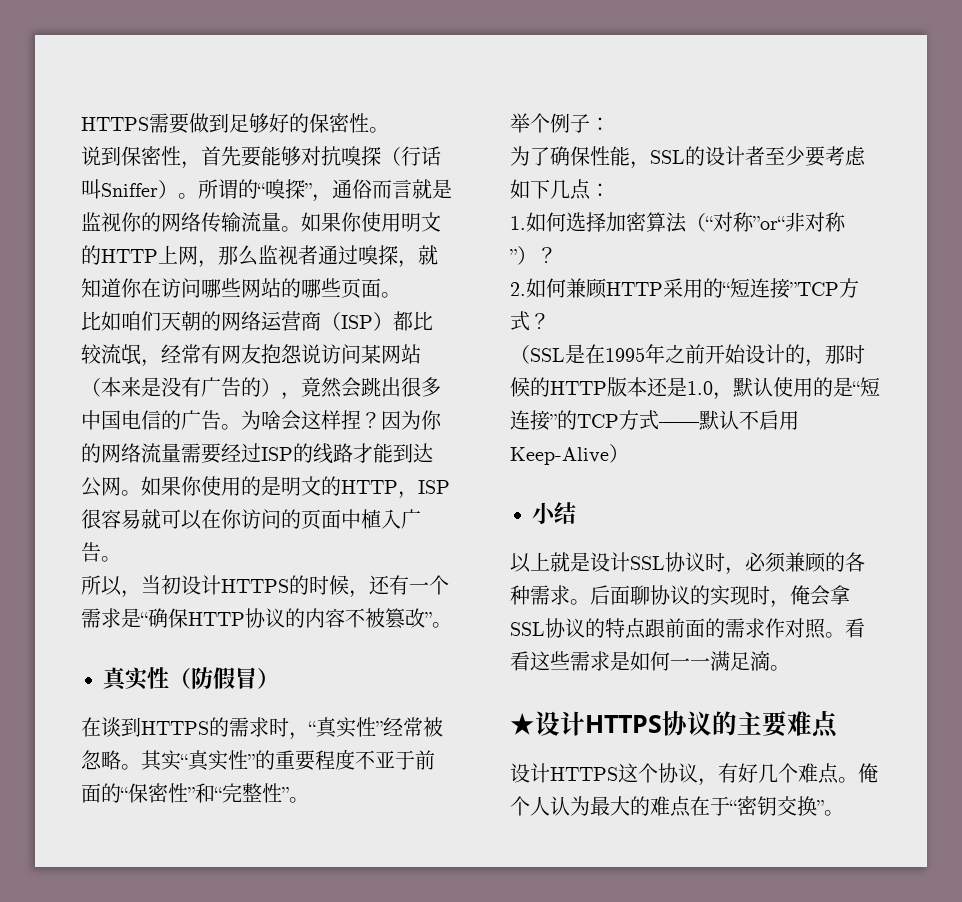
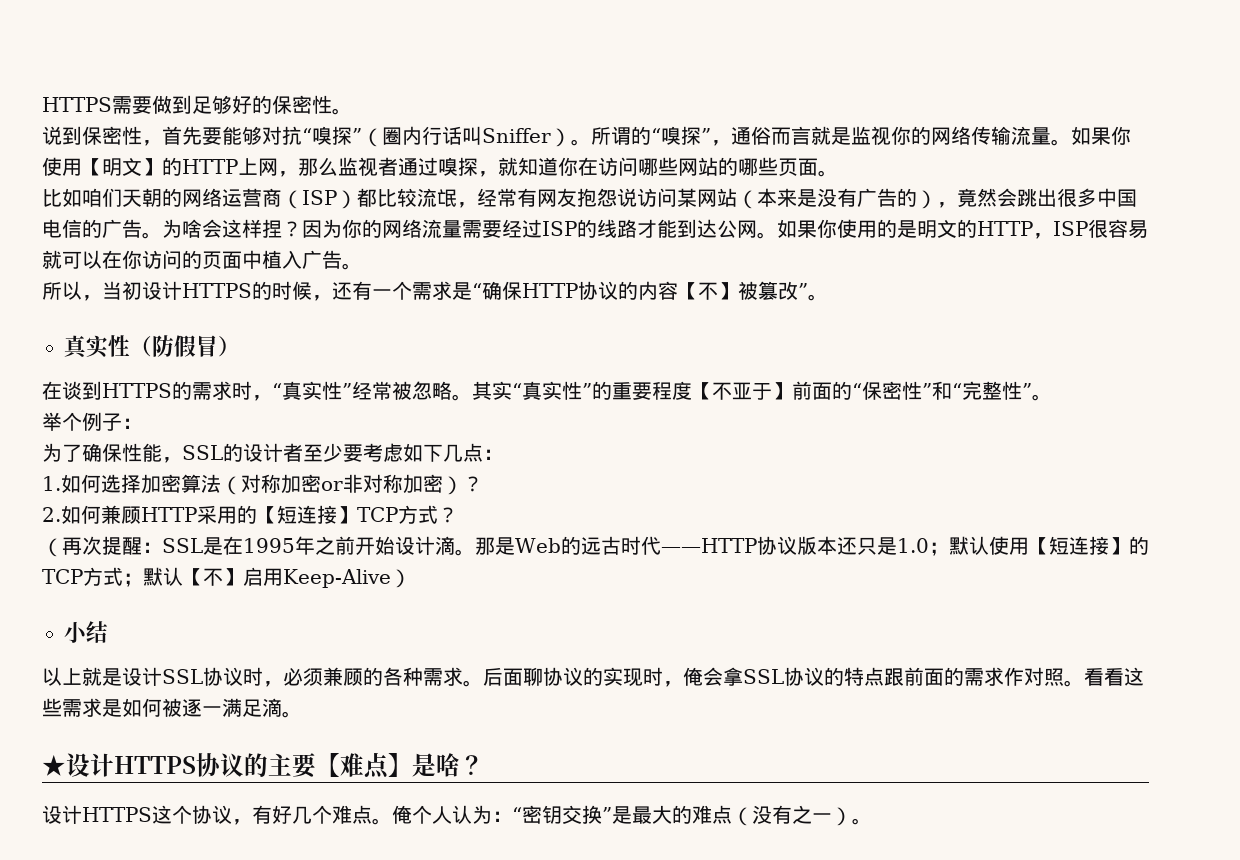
[341,146,401,166] 嗅探（ -> [302,126,422,147] “嗅探”（圈内
[401,212,441,232] 明文 -> [82,157,162,176] 【明文】
[345,608,365,628] 不 -> [678,282,738,300] 【不】
[355,750,415,770] 不亚于 -> [692,382,792,400] 【不亚于】
[705,212,846,232] [510,249,517,263] “对称”or“非对称” -> [241,474,443,494] 对称加密or非对称加密
[722,278,839,299] “短连接”TCP -> [257,505,398,524] 【短连接】TCP
(530, 354) none -> [62,536,162,555] 再次提醒：
[785,344,865,367] [510,377,880,400] [510,410,759,431] 的，那时候的HTTP版本还是1.0，默认使用的是“短连接”的TCP方式——默认不 -> [435,536,1149,556] [42,567,243,587] 滴。那是Web的远古时代——HTTP协议版本还只是1.0；默认使用【短连接】的TCP方式；默认【不】
[670,658,690,669] 一 -> [162,698,202,717] 被逐
[787,710,838,738] 难点 -> [316,752,484,779] 【难点】是啥？
[590,796,730,817] 最大的难点在于 -> [492,811,512,822] ：
(824, 807) none -> [612,805,852,826] 是最大的难点（没有之一）

